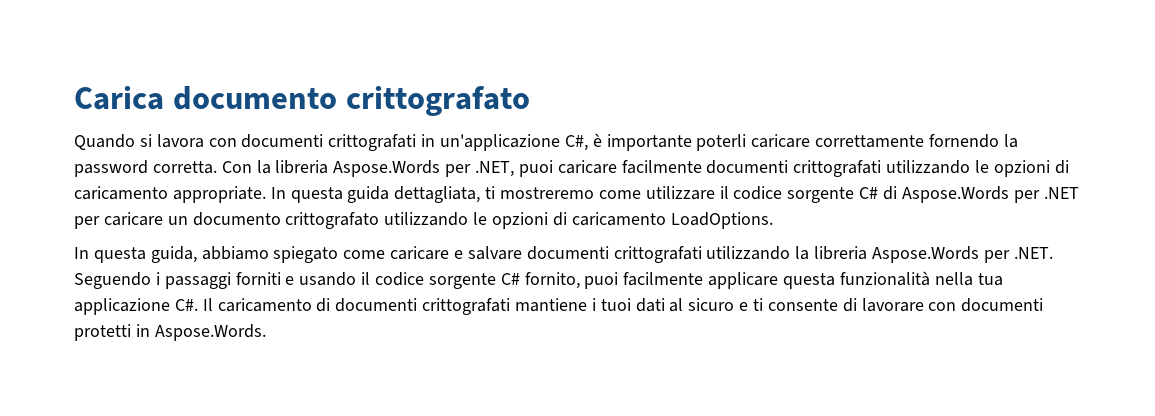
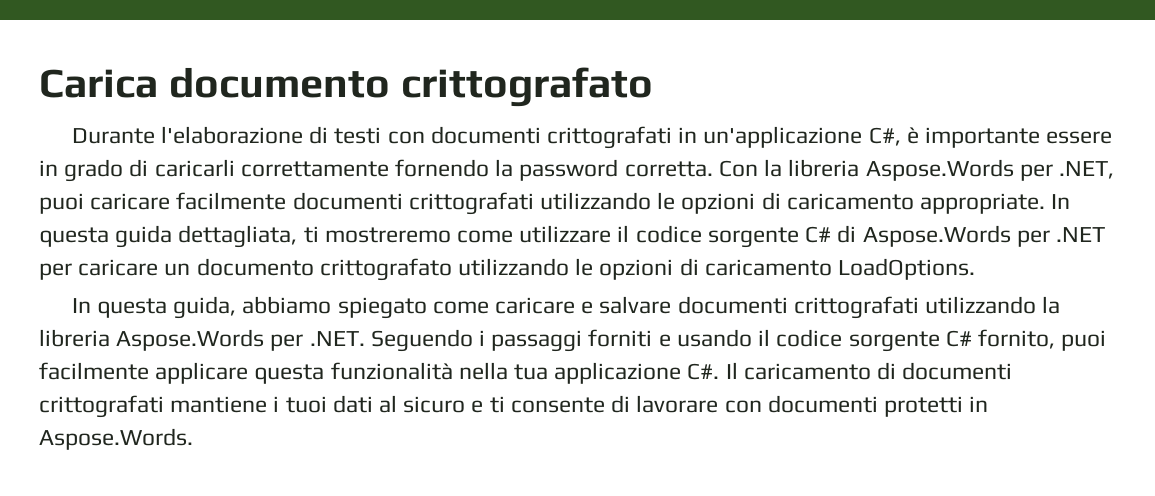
[74,134,204,150] Quando si lavora -> [71,126,382,144] Durante l'elaborazione di testi
[696,134,811,151] poterli caricare -> [1046,131,1113,144] [39,159,235,182] essere in grado di caricarli

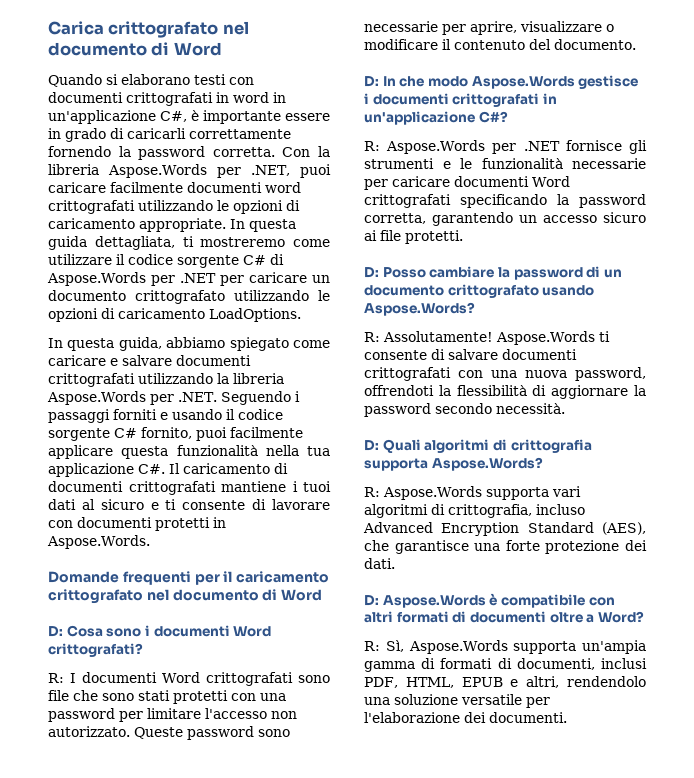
[169,67,654,107] [71,126,329,144] documento crittografato // Durante l'elaborazione di -> [108,21,249,38] [48,42,222,56] [48,74,190,87] crittografato nel documento di Word // Quando si elaborano
(698, 135) none -> [233,92,286,103] word in
(403, 201) none -> [265,182,301,193] word
(193, 439) none -> [48,571,330,585] [48,589,323,604] [48,625,272,637] [48,643,143,657] [48,672,330,686] [48,690,286,704] [48,708,297,722] [48,726,290,740] [364,21,614,35] [364,39,636,50] [364,75,639,89] [364,93,557,107] [364,111,508,125] [364,140,647,154] [364,158,646,169] [364,176,570,190] [364,194,646,208] [364,212,646,226] [364,230,463,244] [364,266,622,280] [364,284,595,298] [364,302,475,316] [364,331,610,345] [364,349,577,360] [364,367,646,381] [364,385,646,399] [364,403,565,417] [364,439,592,453] [364,457,543,471] [364,486,581,500] [364,504,585,518] [363,522,646,536] [364,540,647,554] [364,558,395,569] [364,593,615,608] [364,611,644,623] [364,640,646,654] [364,658,647,672] [364,676,646,688] [364,694,550,708] [364,712,567,723] // Domande frequenti per il caricamento crittografato nel documento di Word // D: Cosa sono i documenti Word crittografati? // R: I documenti Word crittografati sono file che sono stati protetti con una password per limitare l'accesso non autorizzato. Queste password sono necessarie per aprire, visualizzare o modificare il contenuto del documento. // D: In che modo Aspose.Words gestisce i documenti crittografati in un'applicazione C#? // R: Aspose.Words per .NET fornisce gli strumenti e le funzionalità necessarie per caricare documenti Word crittografati specificando la password corretta, garantendo un accesso sicuro ai file protetti. // D: Posso cambiare la password di un documento crittografato usando Aspose.Words? // R: Assolutamente! Aspose.Words ti consente di salvare documenti crittografati con una nuova password, offrendoti la flessibilità di aggiornare la password secondo necessità. // D: Quali algoritmi di crittografia supporta Aspose.Words? // R: Aspose.Words supporta vari algoritmi di crittografia, incluso Advanced Encryption Standard (AES), che garantisce una forte protezione dei dati. // D: Aspose.Words è compatibile con altri formati di documenti oltre a Word? // R: Sì, Aspose.Words supporta un'ampia gamma di formati di documenti, inclusi PDF, HTML, EPUB e altri, rendendolo una soluzione versatile per l'elaborazione dei documenti.

